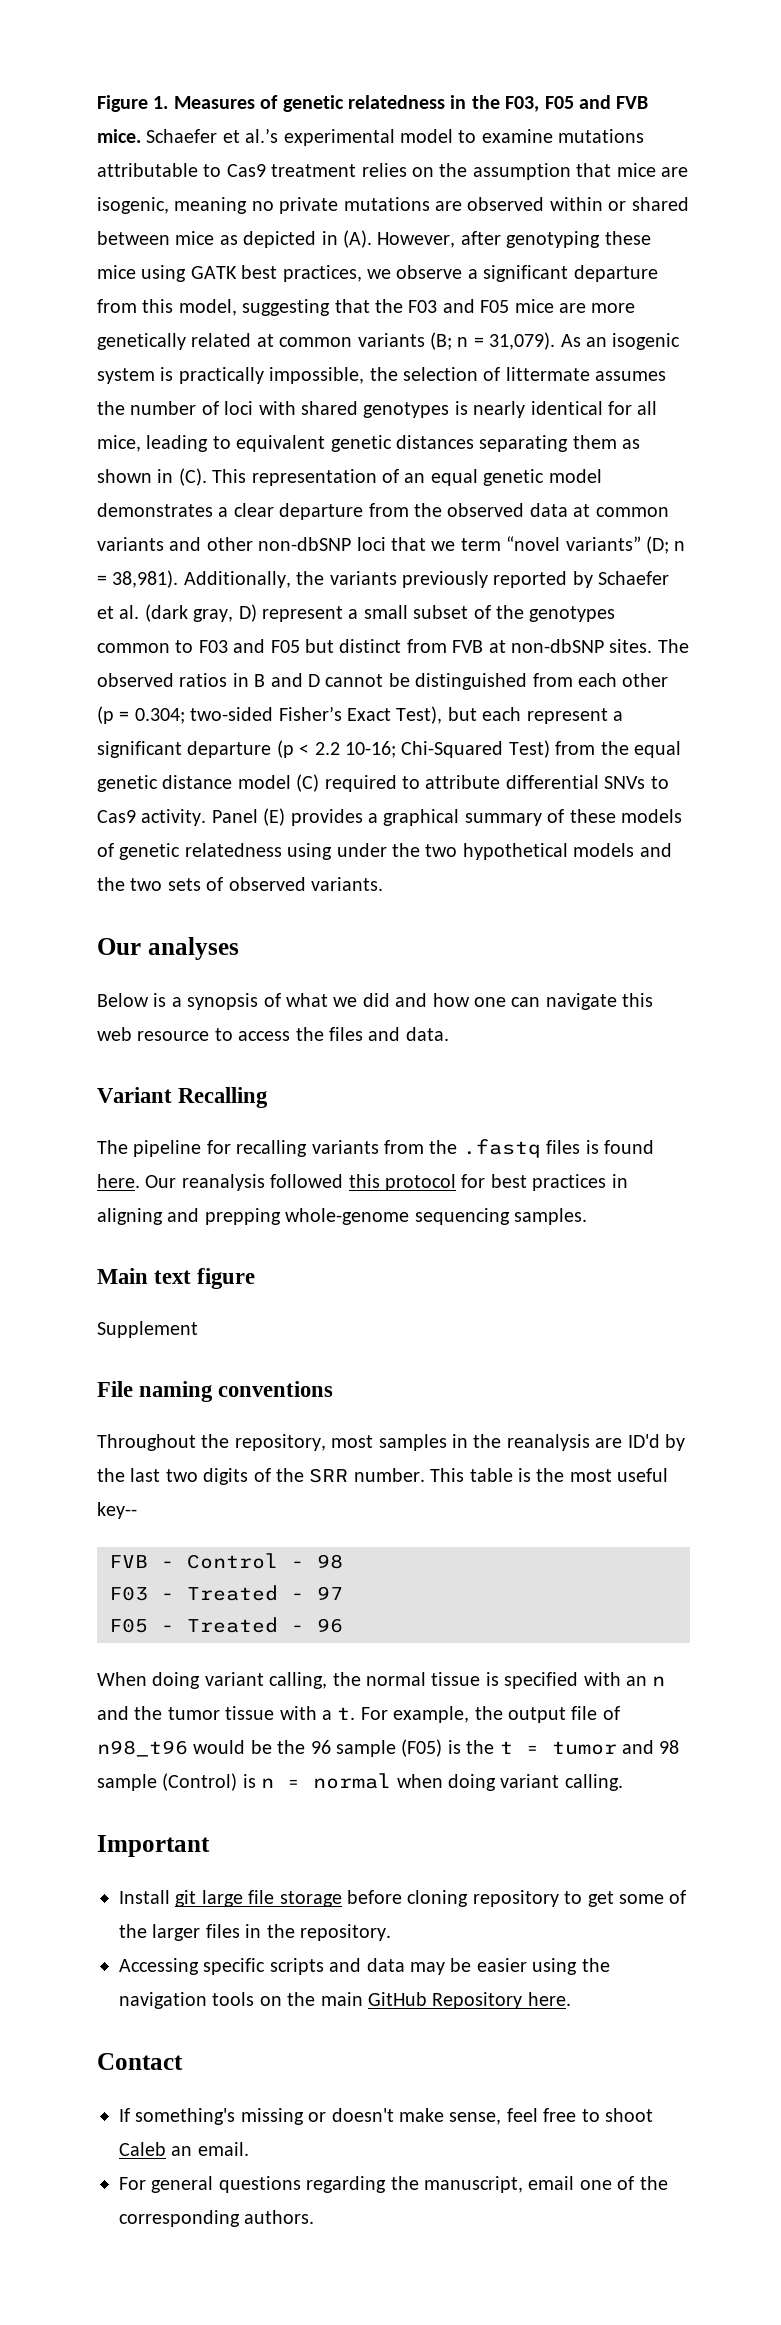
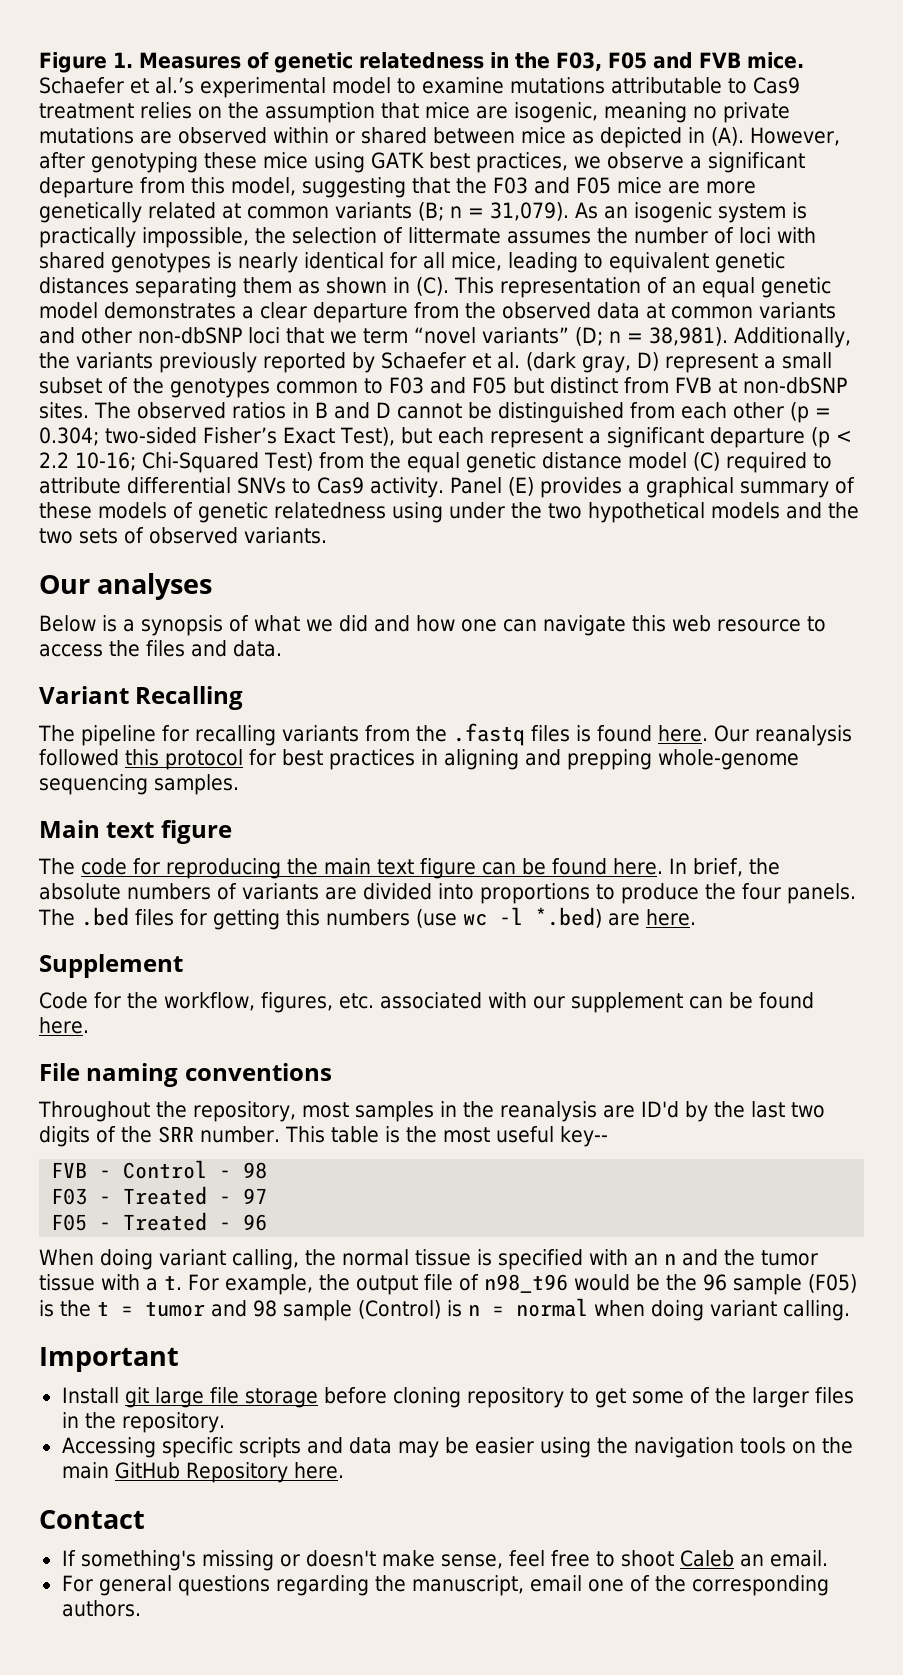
[97,1321,198,1338] Supplement -> [38,858,780,879] [39,883,856,904] [38,907,696,930] [39,954,183,978] [39,992,814,1013] [39,1017,89,1034] The code for reproducing the main text figure can be found here. In brief, the absolute numbers of variants are divided into proportions to produce the four panels. The .bed files for getting this numbers (use wc -l *.bed) are here. // Supplement // Code for the workflow, figures, etc. associated with our supplement can be found here.

